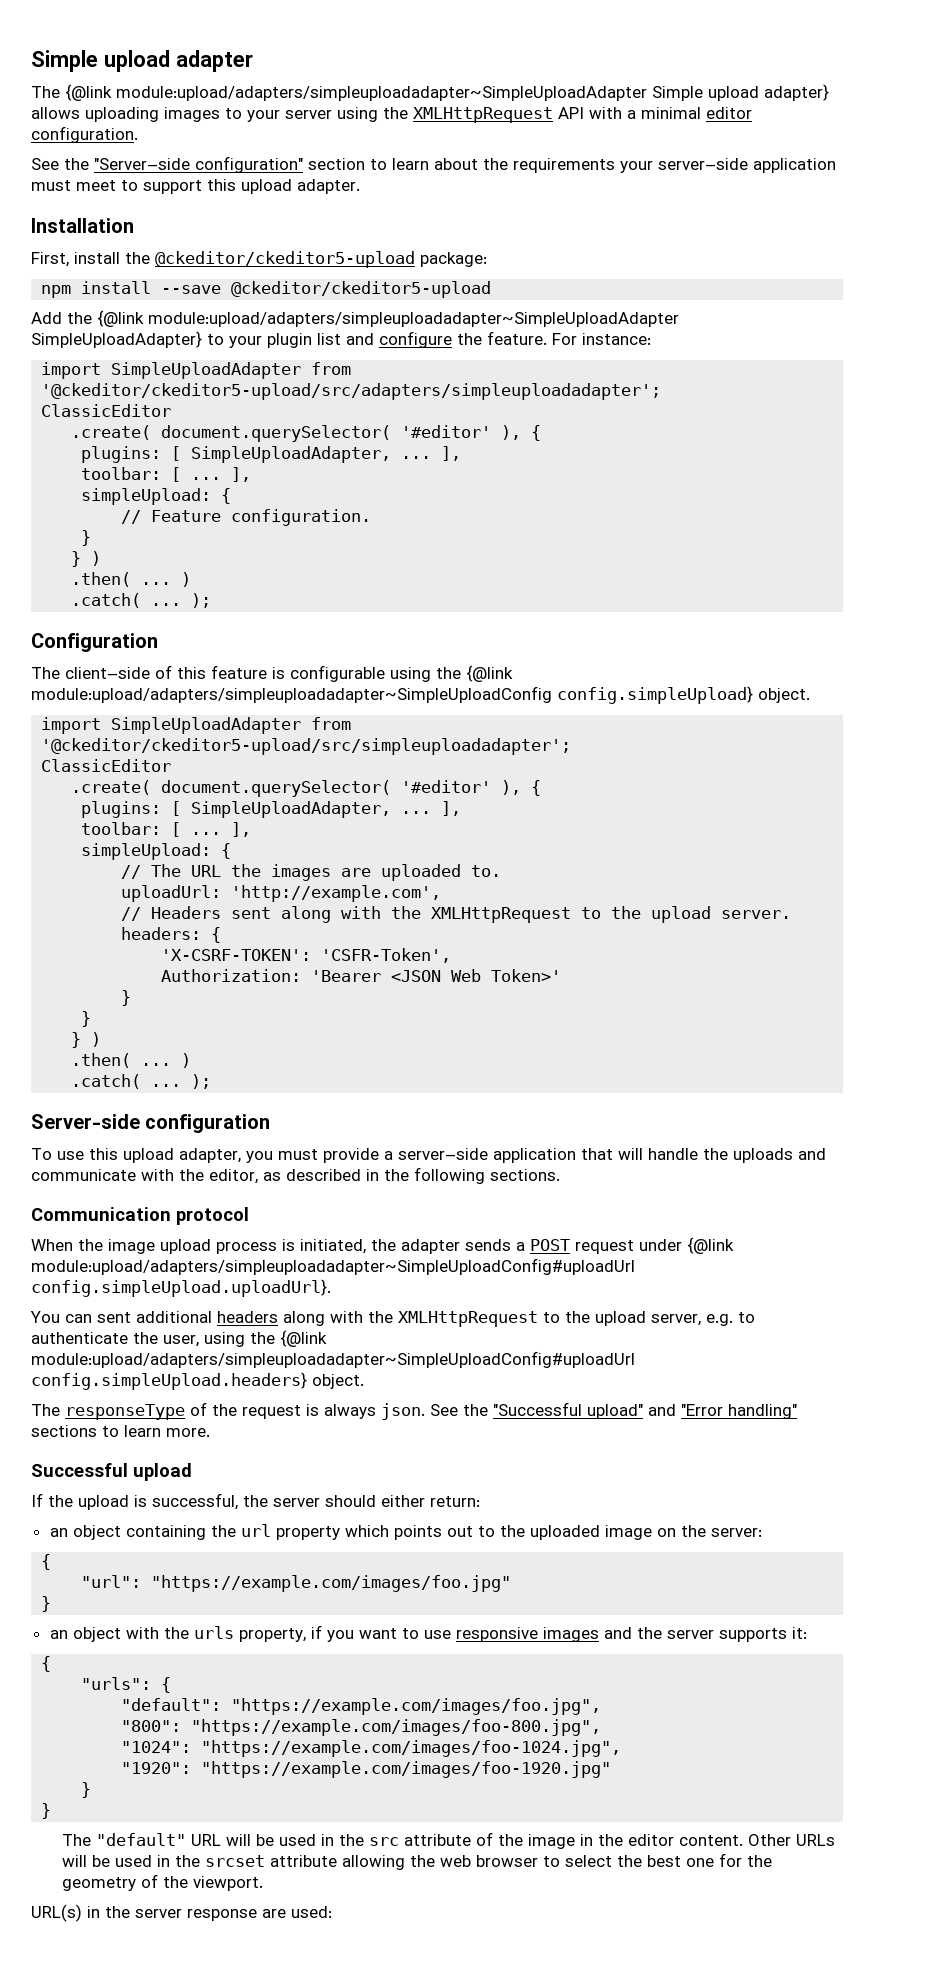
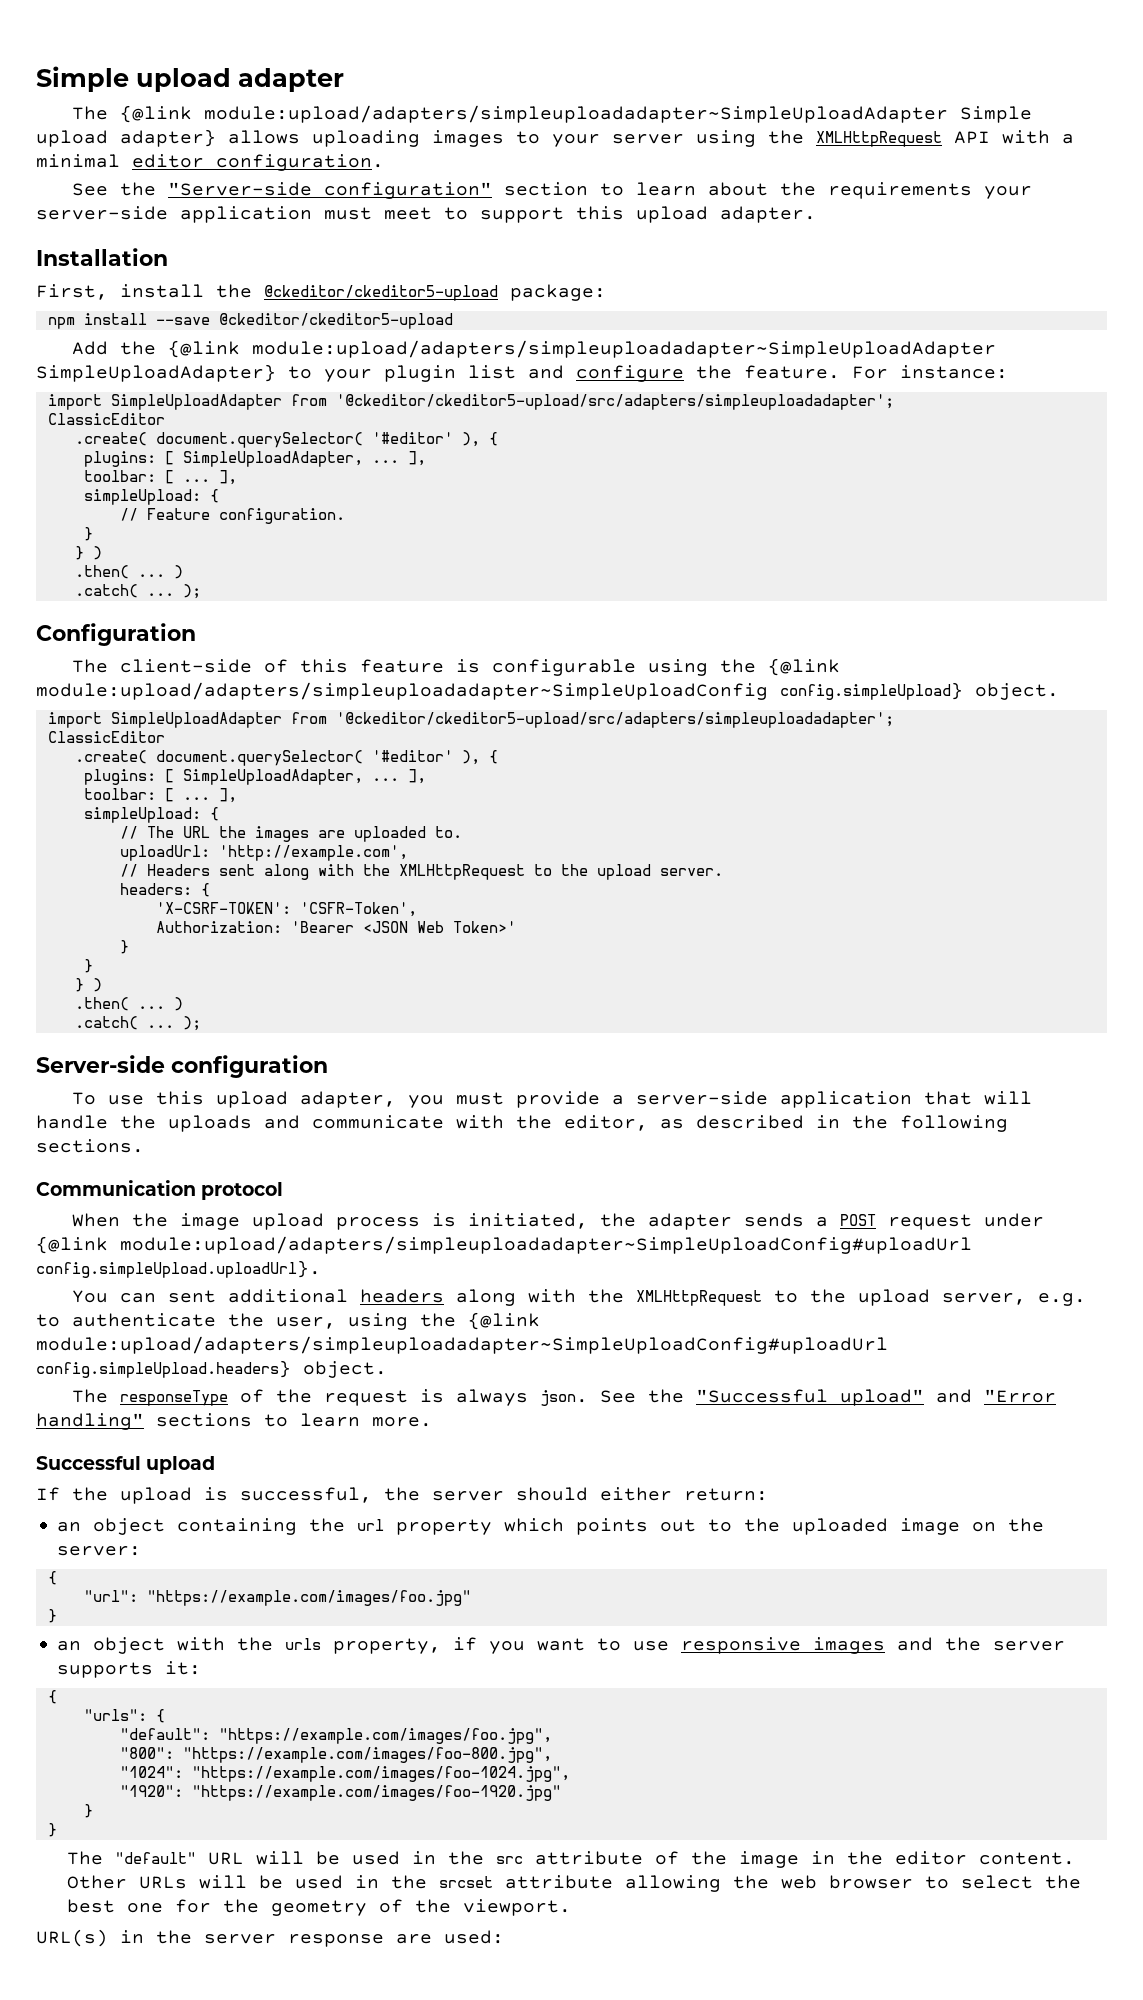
[41,738,572,755] '@ckeditor/ckeditor5-upload/src/simpleuploadadapter'; -> [335,712,894,728] '@ckeditor/ckeditor5-upload/src/adapters/simpleuploadadapter';

